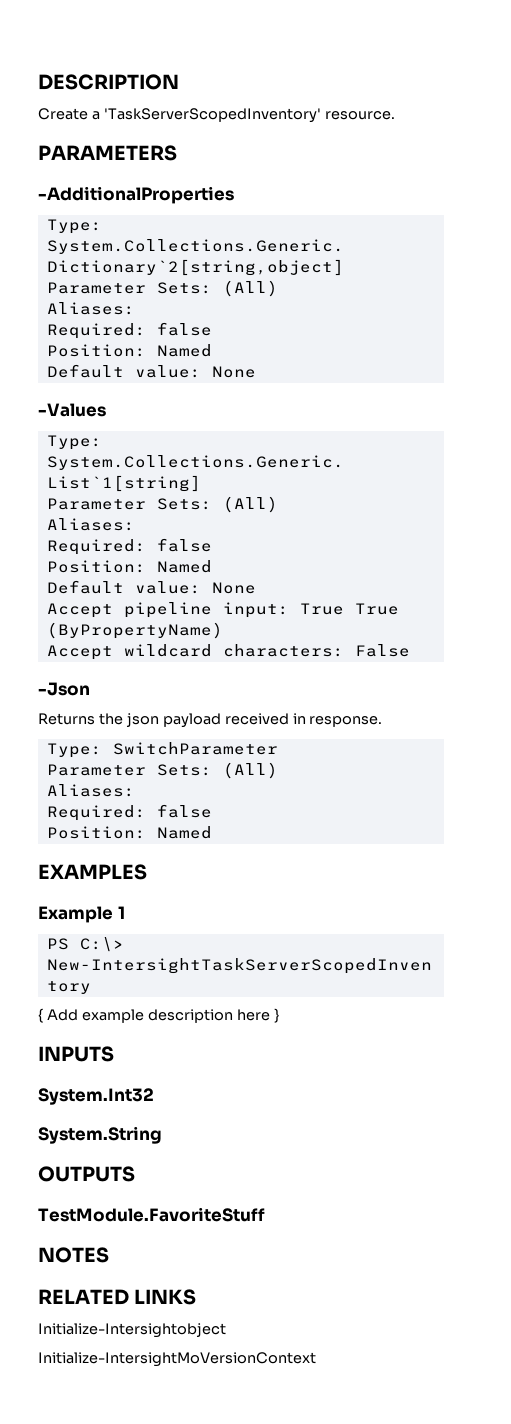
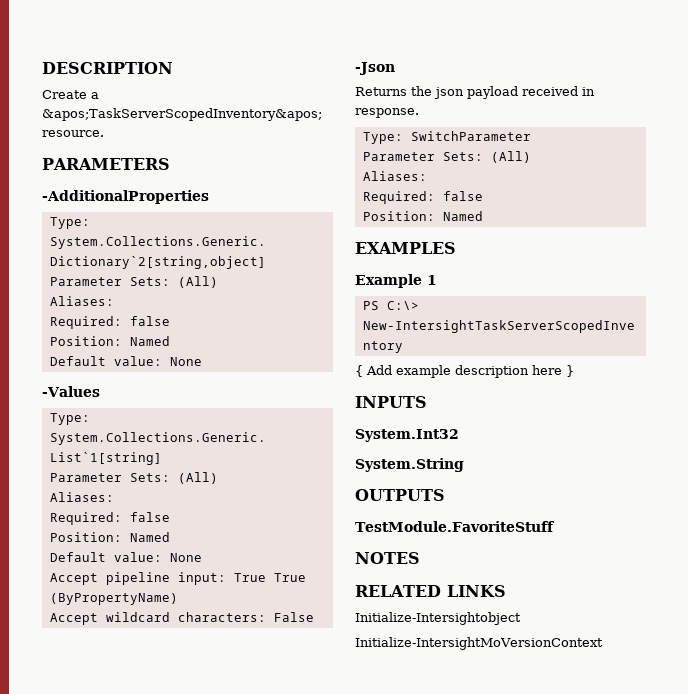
[103,108,321,123] 'TaskServerScopedInventory' -> [42,108,322,121] &apos;TaskServerScopedInventory&apos;

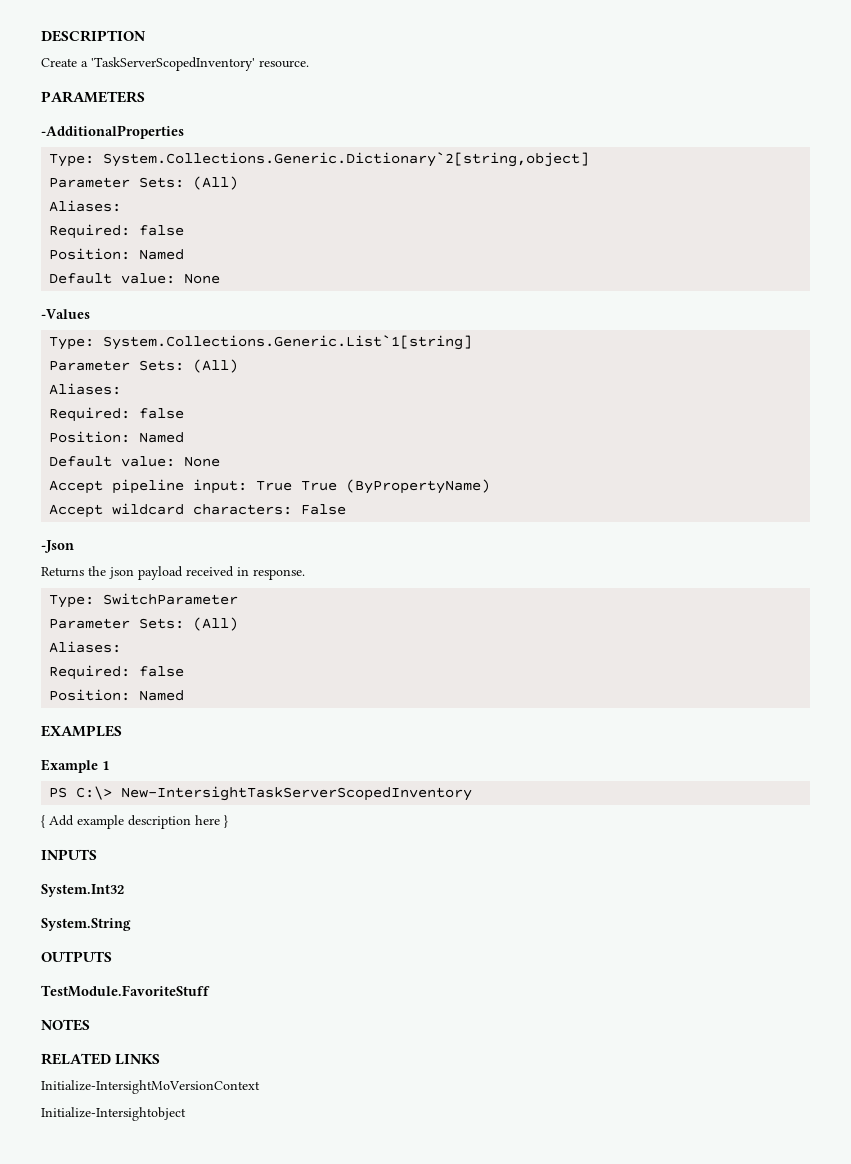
[42,108,322,121] &apos;TaskServerScopedInventory&apos; -> [91,57,255,71] 'TaskServerScopedInventory'
(506, 591) none -> [41,1080,260,1094] // Initialize-IntersightMoVersionContext
[355,637,603,650] // Initialize-IntersightMoVersionContext -> (186, 1114) none

